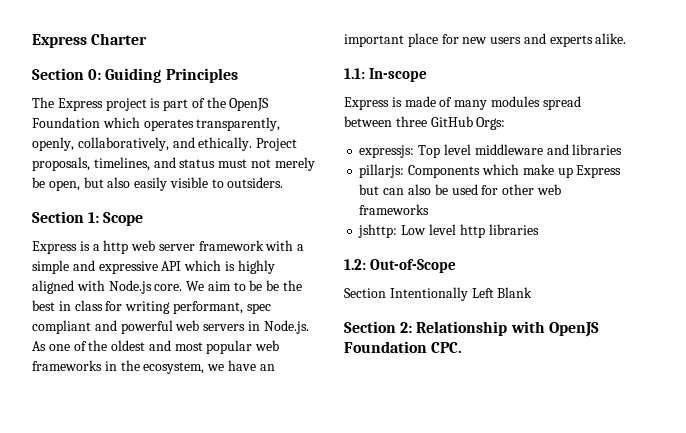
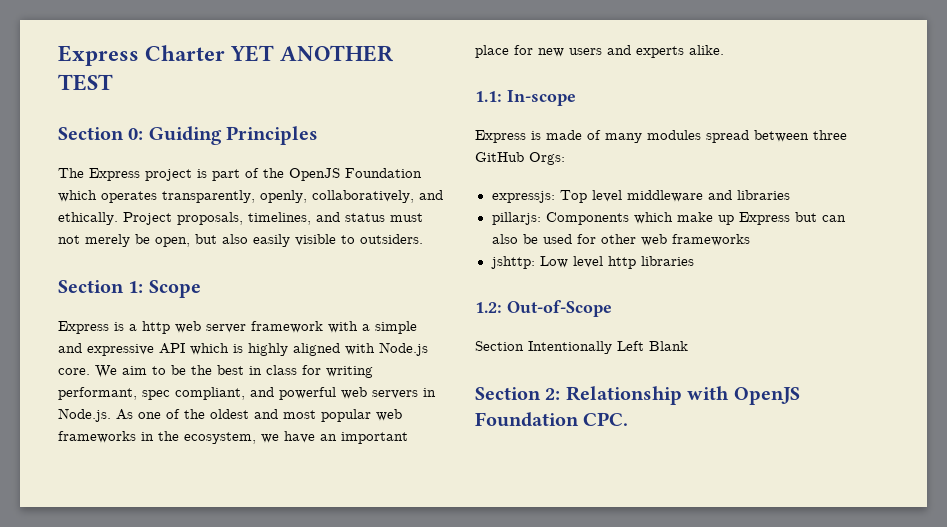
(148, 39) none -> [230,45,394,62] [58,74,113,91] YET ANOTHER TEST
[266,280,280,291] be -> (186, 370) none
[32,320,91,334] compliant -> [175,387,245,400] compliant,

